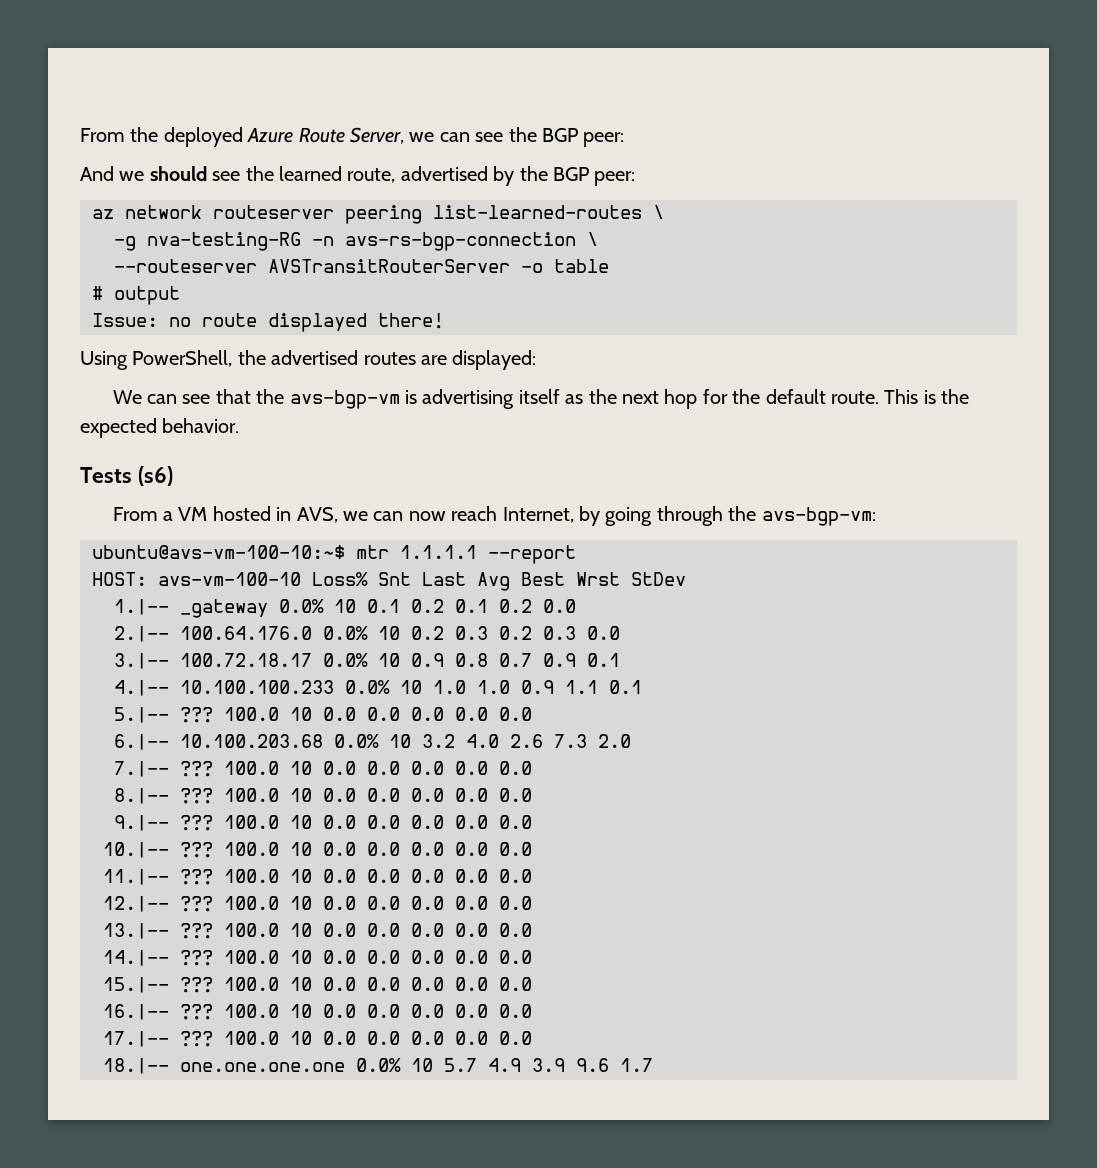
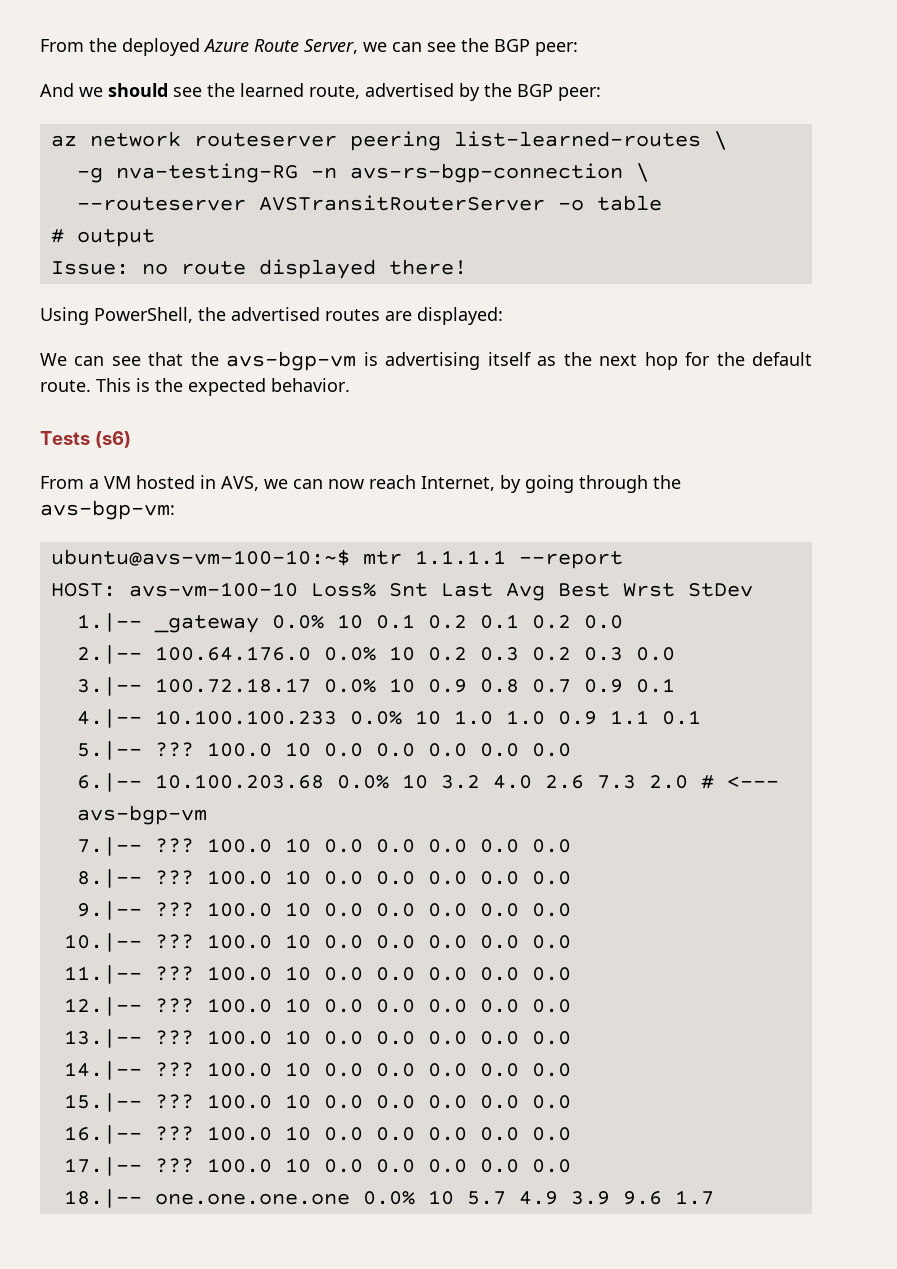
(631, 741) none -> [700,775,779,789] [76,805,207,825] # <--- avs-bgp-vm

